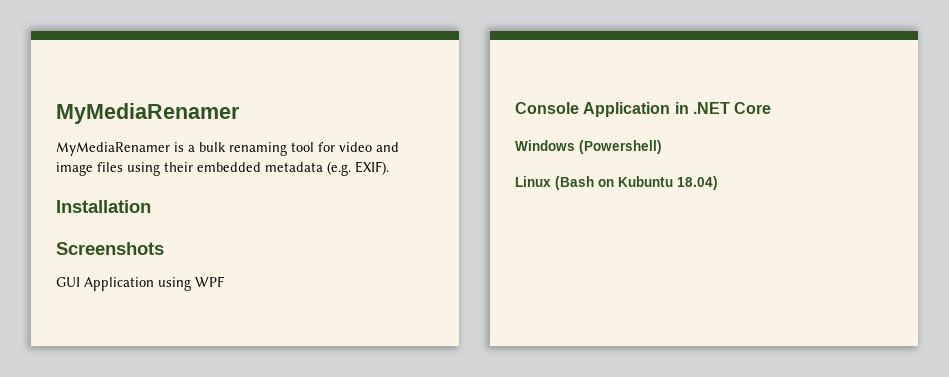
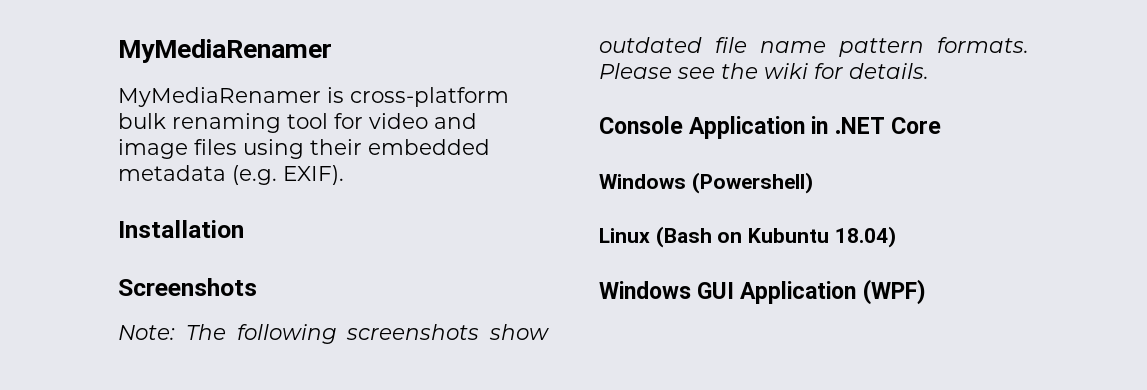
[188,145,195,152] a -> [350,87,509,107] cross-platform
[56,276,224,291] GUI Application using WPF -> [118,324,549,344] [599,37,1029,57] [599,63,929,79] Note: The following screenshots show outdated file name pattern formats. Please see the wiki for details.
(718, 183) none -> [599,279,926,305] // Windows GUI Application (WPF)

